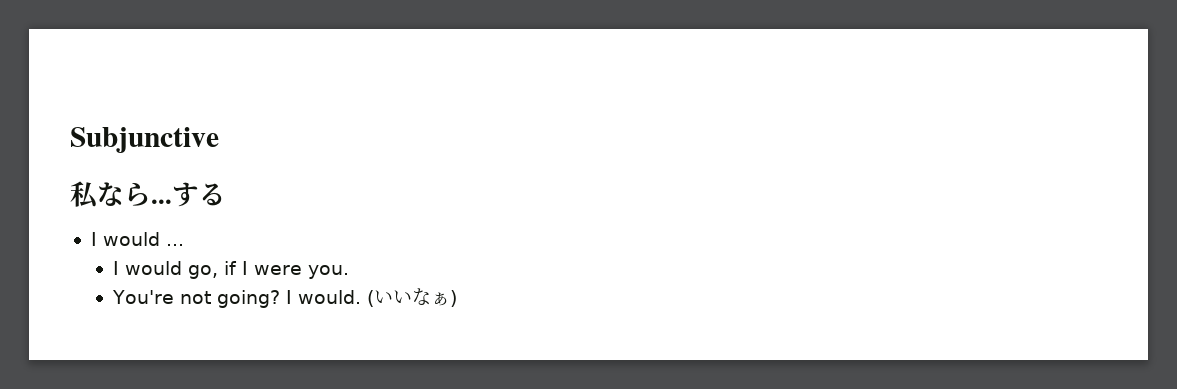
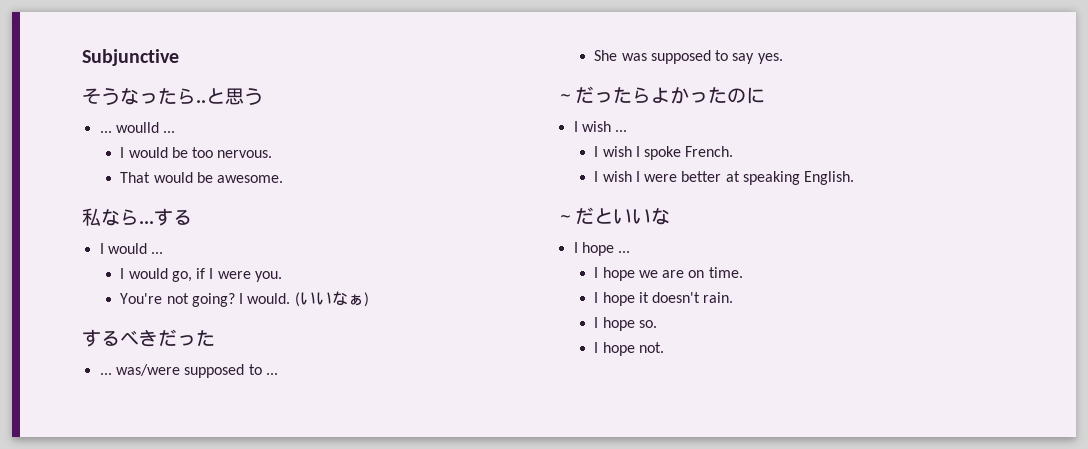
(219, 140) none -> [82,88,263,105] [99,122,176,133] [120,147,273,158] [120,172,284,183] // そうなったら..と思う // ... woulld ... // I would be too nervous. // That would be awesome.
(457, 298) none -> [82,329,215,347] [99,364,278,378] [594,50,783,64] [556,86,765,104] [573,121,628,132] [594,146,734,160] [594,171,855,185] [556,207,670,225] [573,242,631,256] [594,267,743,281] [594,292,734,306] [594,317,657,331] [594,342,664,356] // するべきだった // ... was/were supposed to ... // She was supposed to say yes. // ～だったらよかったのに // I wish ... // I wish I spoke French. // I wish I were better at speaking English. // ～だといいな // I hope ... // I hope we are on time. // I hope it doesn't rain. // I hope so. // I hope not.

